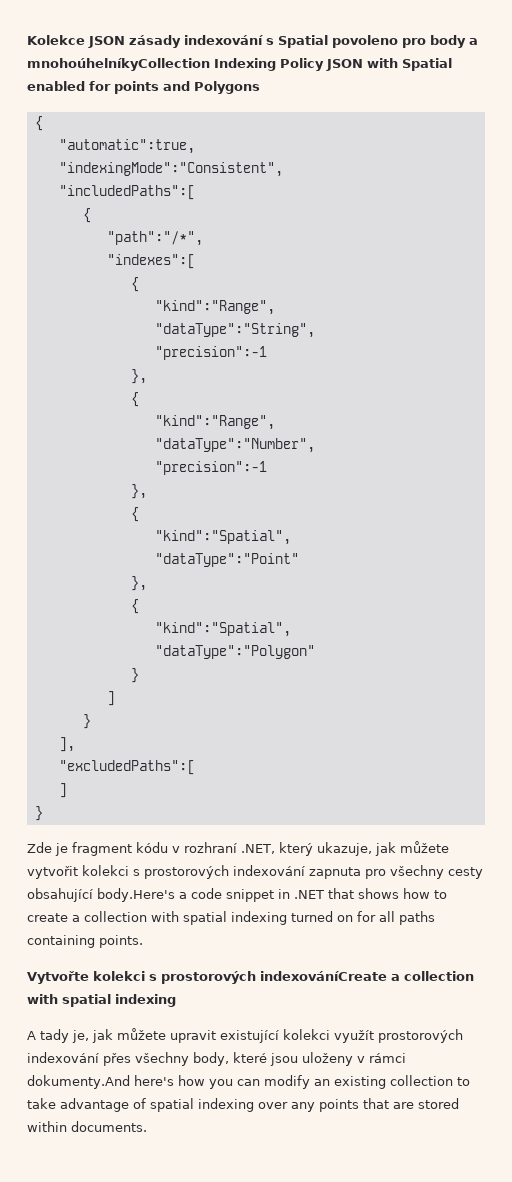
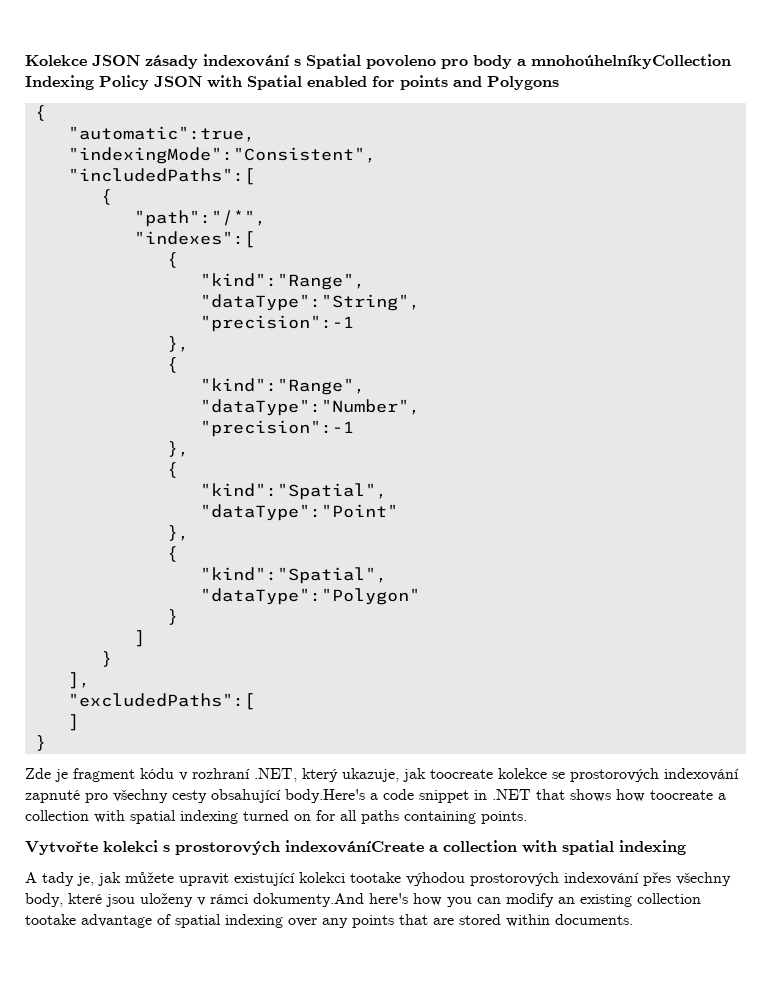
[400,841,449,853] [27,865,361,879] můžete vytvořit kolekci s prostorových indexování zapnuta -> [430,768,739,782] [25,790,80,803] toocreate kolekce se prostorových indexování zapnuté
[433,890,447,899] [27,913,68,922] to create -> [650,790,713,800] toocreate
[334,1030,374,1043] využít -> [350,872,465,886] tootake výhodou
[456,1077,470,1086] [27,1098,56,1109] to take -> [25,914,76,925] tootake

